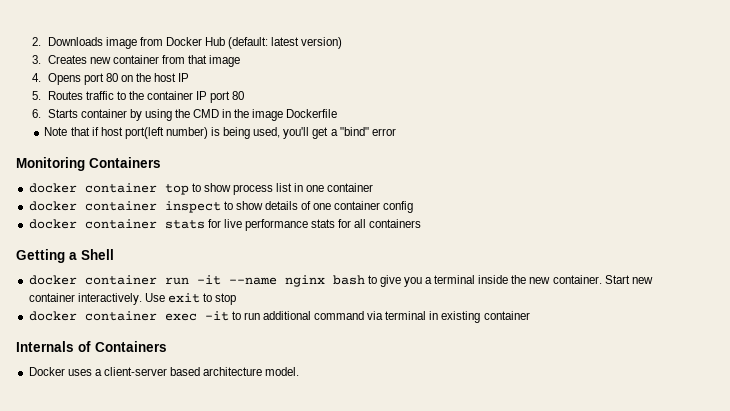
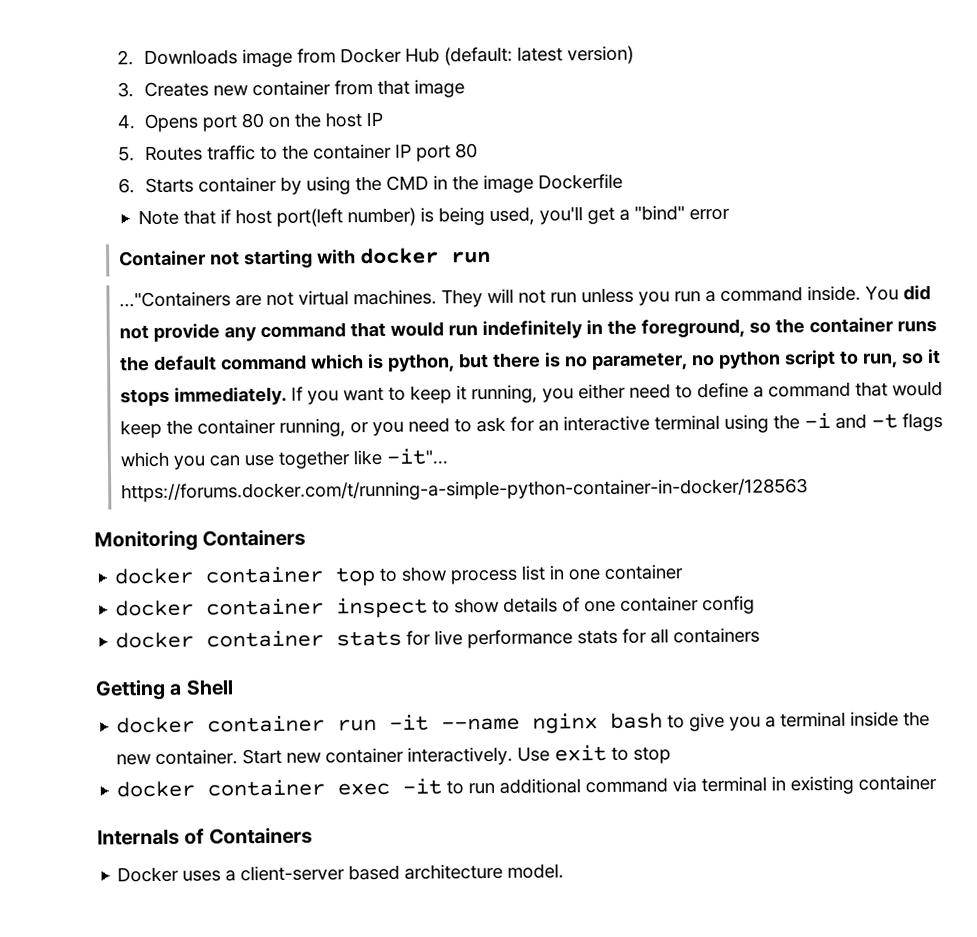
(396, 132) none -> [118,247,491,269] [118,285,931,308] [118,317,937,342] [118,348,941,372] [119,380,943,407] [119,412,943,439] [119,448,448,470] [120,478,808,503] // Container not starting with docker run // ..."Containers are not virtual machines. They will not run unless you run a command inside. You did not provide any command that would run indefinitely in the foreground, so the container runs the default command which is python, but there is no parameter, no python script to run, so it stops immediately. If you want to keep it running, you either need to define a command that would keep the container running, or you need to ask for an interactive terminal using the -i and -t flags which you can use together like -it"... https://forums.docker.com/t/running-a-simple-python-container-in-docker/128563

